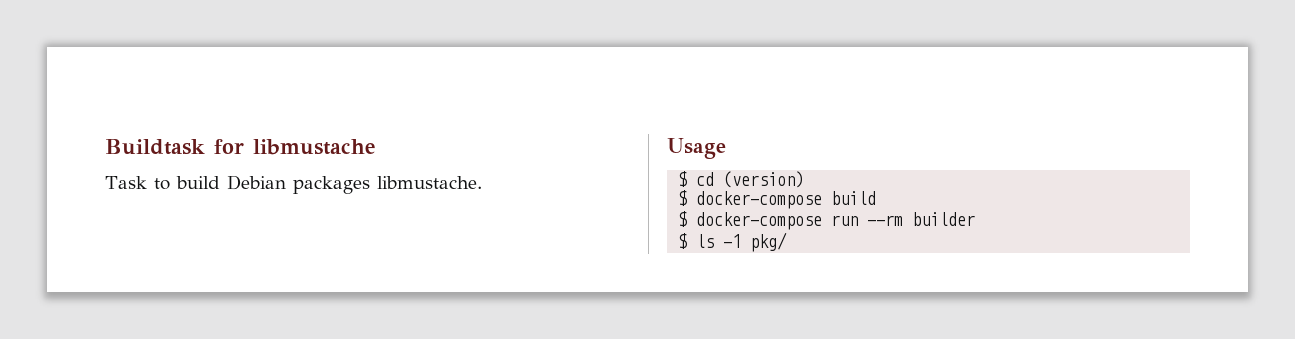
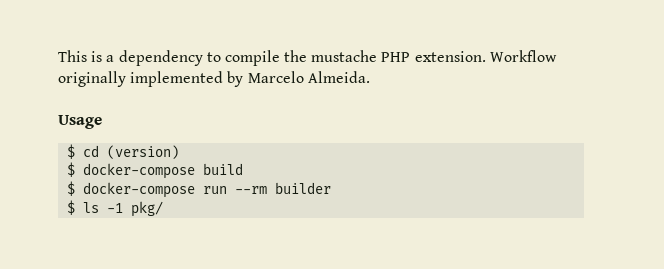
[105,139,376,155] [105,175,482,194] Buildtask for libmustache // Task to build Debian packages libmustache. -> [58,50,557,66] [58,71,370,87] This is a dependency to compile the mustache PHP extension. Workflow originally implemented by Marcelo Almeida.

